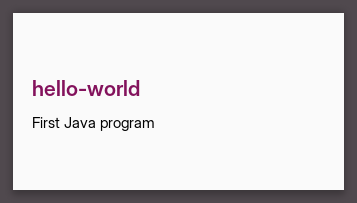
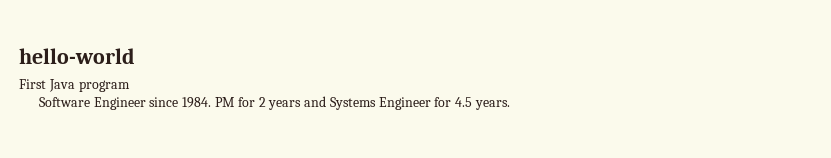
(156, 125) none -> [38,96,510,110] // Software Engineer since 1984. PM for 2 years and Systems Engineer for 4.5 years.

